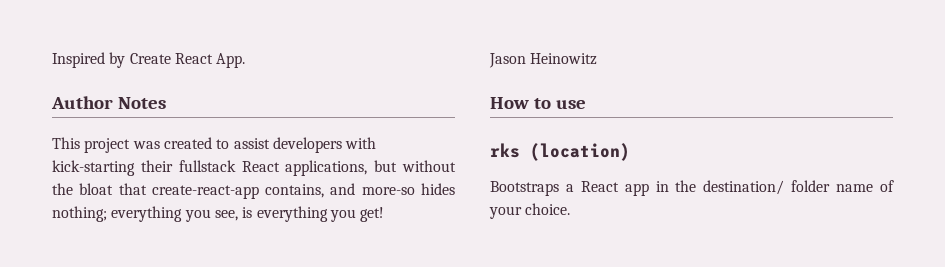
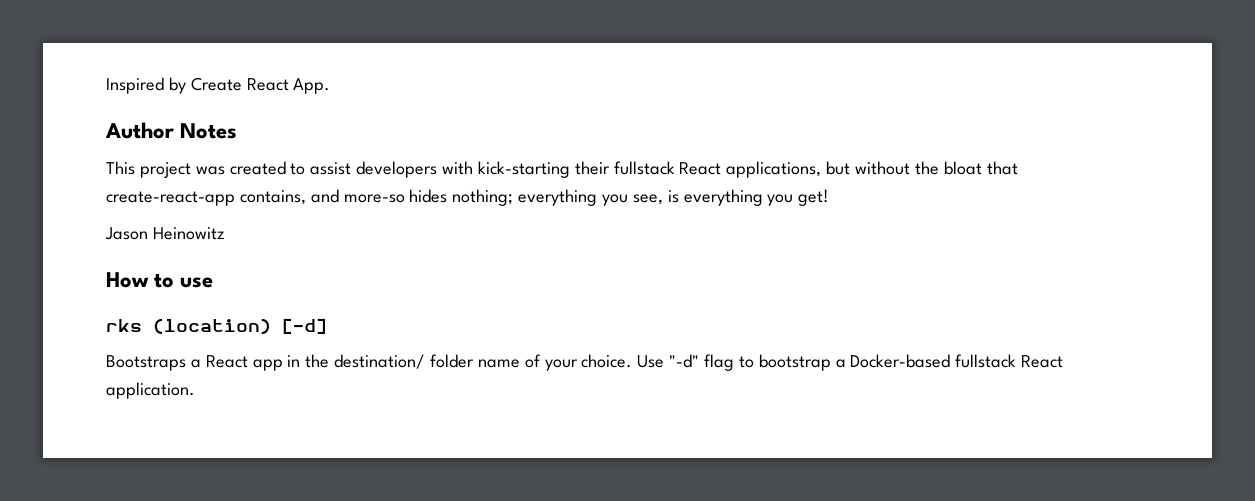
(630, 152) none -> [282,318,327,334] [-d]
(571, 209) none -> [637,354,1064,371] [106,382,195,399] Use "-d" flag to bootstrap a Docker-based fullstack React application.

